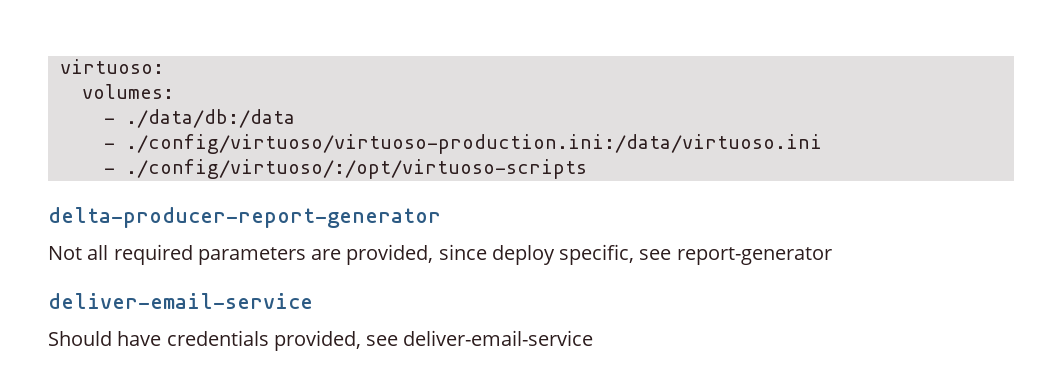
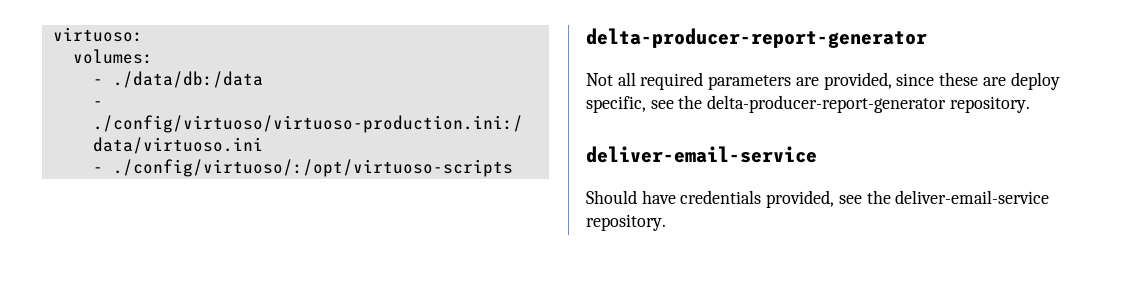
(487, 252) none -> [939,72,1006,86] these are
[676,247,832,265] report-generator -> [678,95,1030,113] the delta-producer-report-generator repository.
[403,330,594,346] deliver-email-service -> [866,190,1050,204] [586,214,666,231] the deliver-email-service repository.

